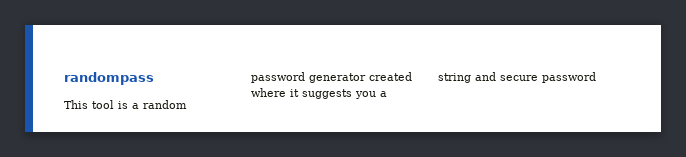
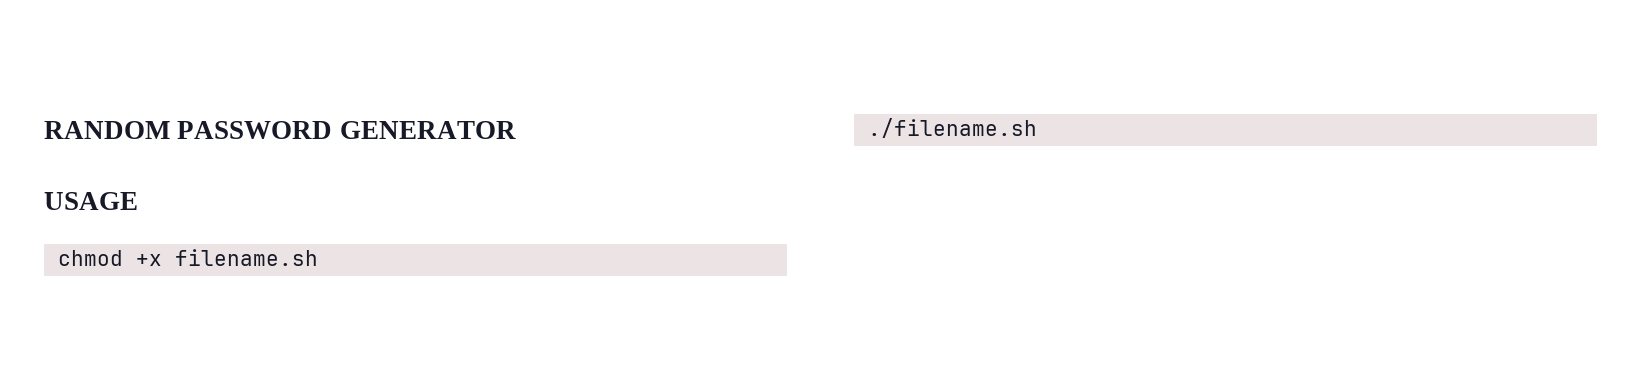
[64,72,154,85] [64,100,187,109] [251,72,412,83] [251,88,387,99] [438,72,596,83] randompass // This tool is a random password generator created where it suggests you a string and secure password -> [44,121,516,139] [44,192,138,210] [57,249,318,266] [867,118,1037,138] RANDOM PASSWORD GENERATOR // USAGE // chmod +x filename.sh // ./filename.sh

